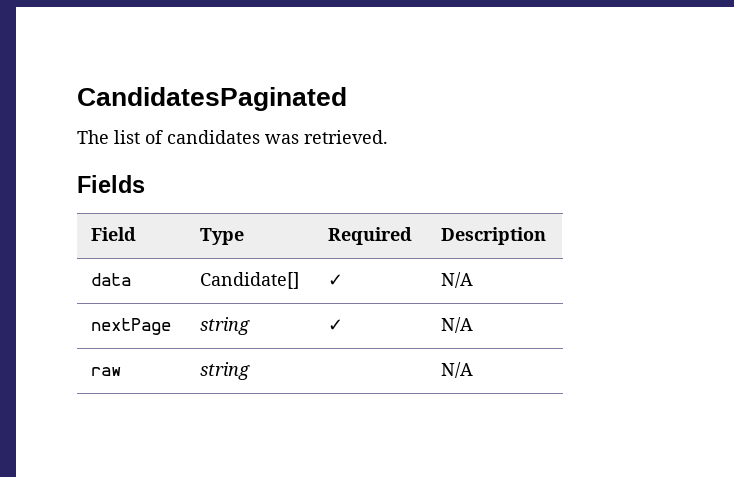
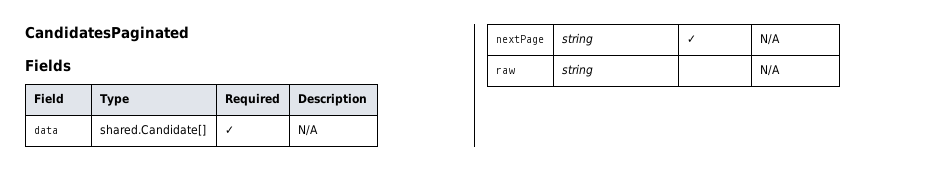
[77,130,388,144] // The list of candidates was retrieved. -> (189, 34) none
[200,272,300,289] Candidate[] -> [99,124,206,136] shared.Candidate[]

